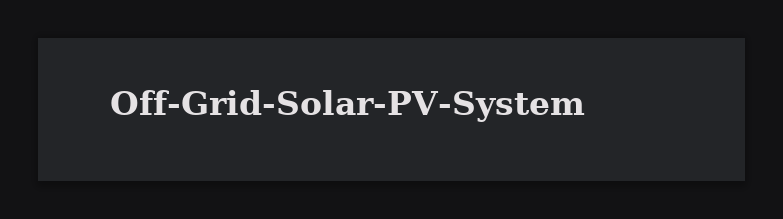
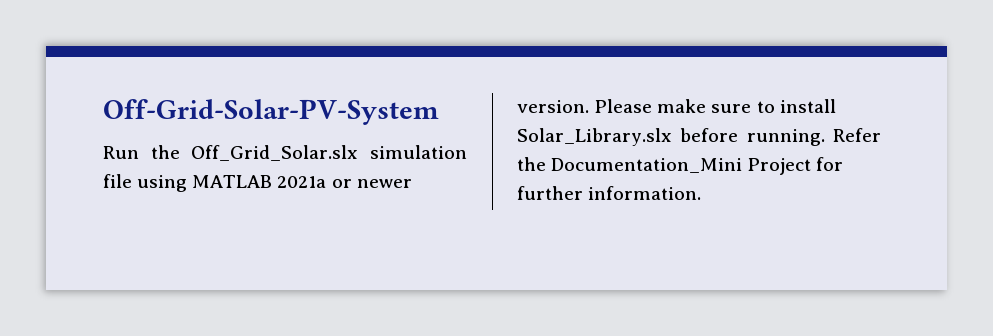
(585, 106) none -> [103,145,467,161] [103,174,412,192] [517,99,836,113] [517,128,881,146] [517,157,844,175] [517,186,702,200] // Run the Off_Grid_Solar.slx simulation file using MATLAB 2021a or newer version. Please make sure to install Solar_Library.slx before running. Refer the Documentation_Mini Project for further information.

